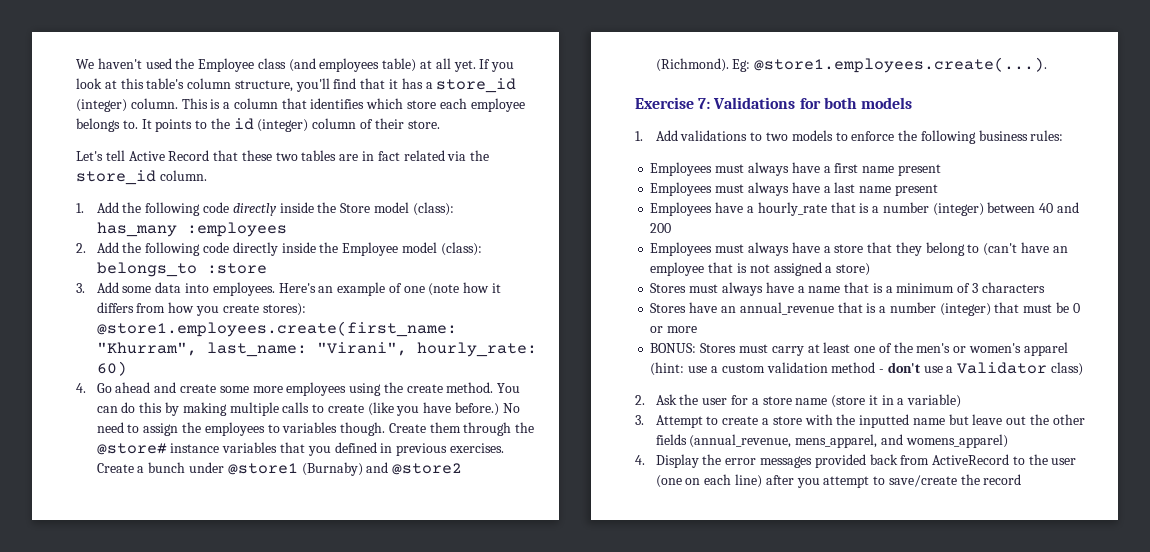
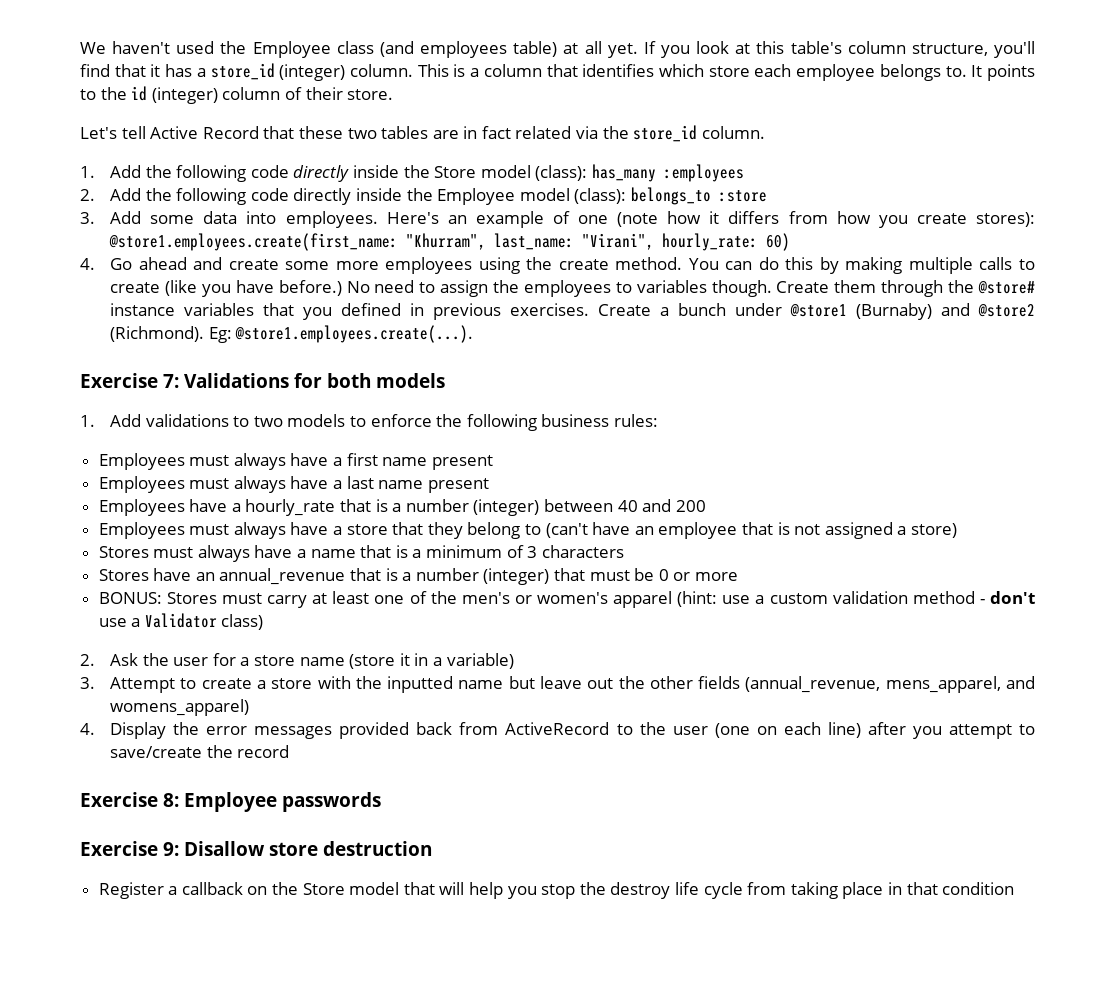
(1022, 479) none -> [80,792,381,812] [80,841,432,856] [98,882,1015,899] // Exercise 8: Employee passwords // Exercise 9: Disallow store destruction // Register a callback on the Store model that will help you stop the destroy life cycle from taking place in that condition

